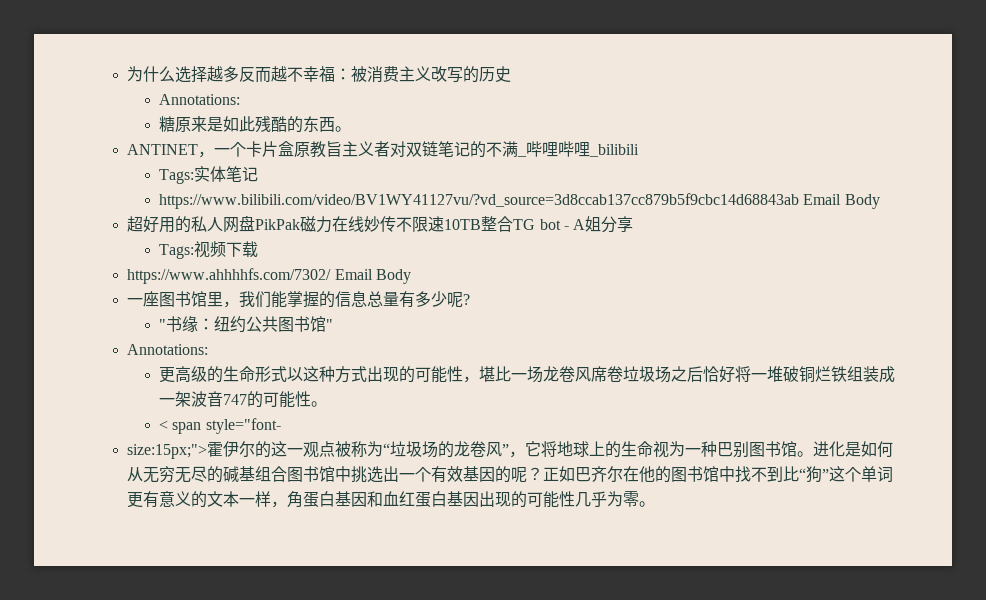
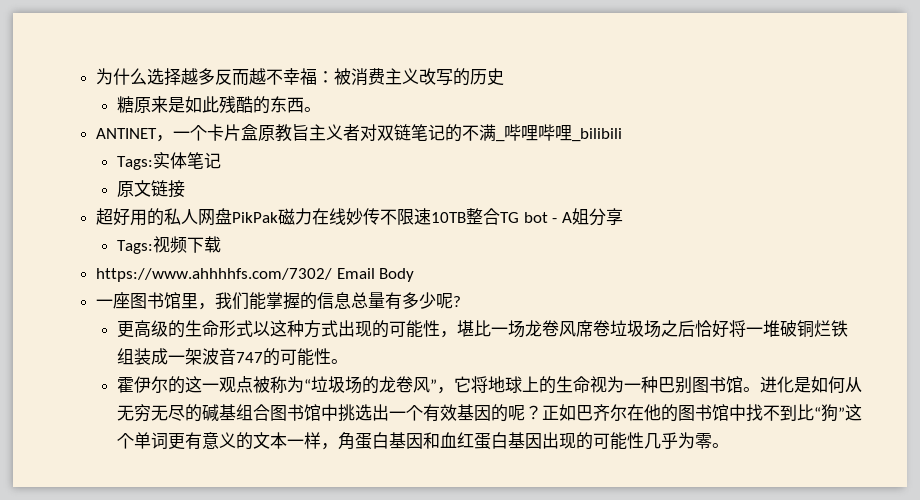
[158,94,240,105] // Annotations: -> (505, 77) none
[158,193,880,209] https://www.bilibili.com/video/BV1WY41127vu/?vd_source=3d8ccab137cc879b5f9cbc14d68843ab Email Body -> [117,180,186,198] 原文链接
[158,316,333,333] [127,344,209,355] // "书缘：纽约公共图书馆" // Annotations: -> (462, 301) none
[158,418,281,434] [127,444,208,459] < span style="font- // size:15px;"> -> (349, 361) none

